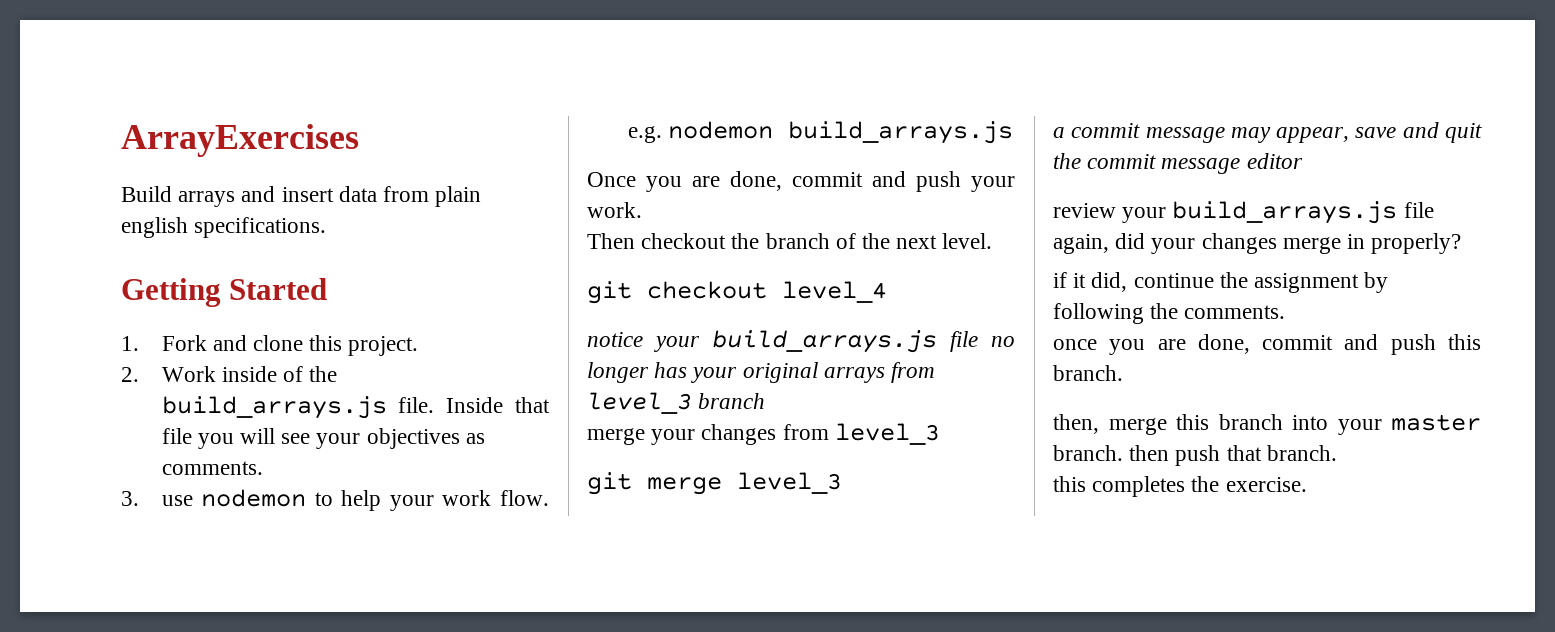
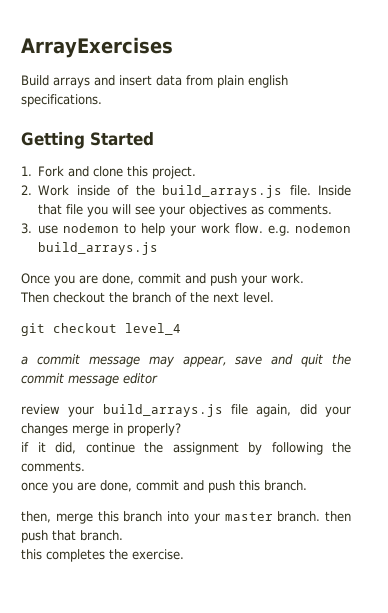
[587,330,1015,353] [587,362,936,383] [587,392,766,414] [587,423,940,445] [587,472,842,495] // notice your build_arrays.js file no longer has your original arrays from level_3 branch // merge your changes from level_3 // git merge level_3 -> (181, 329) none

